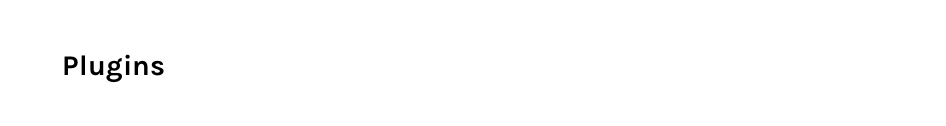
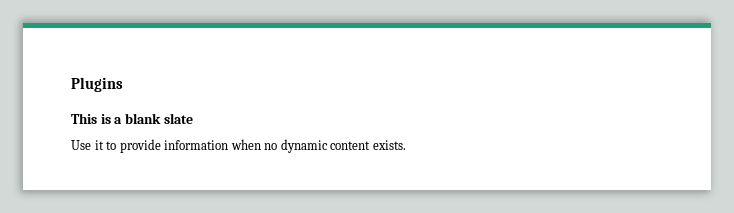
(165, 68) none -> [71,113,193,124] [71,139,406,153] // This is a blank slate // Use it to provide information when no dynamic content exists.

